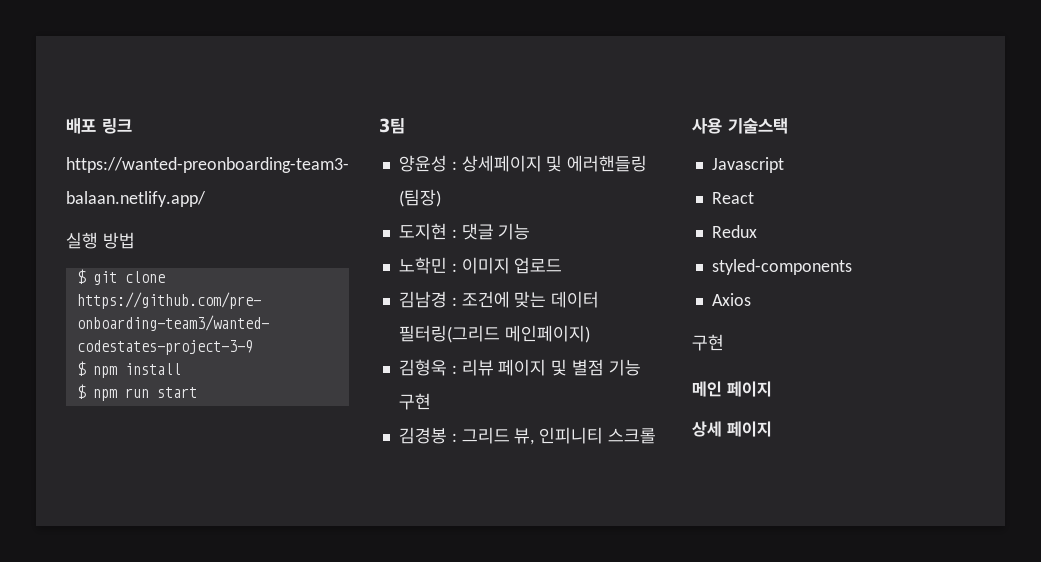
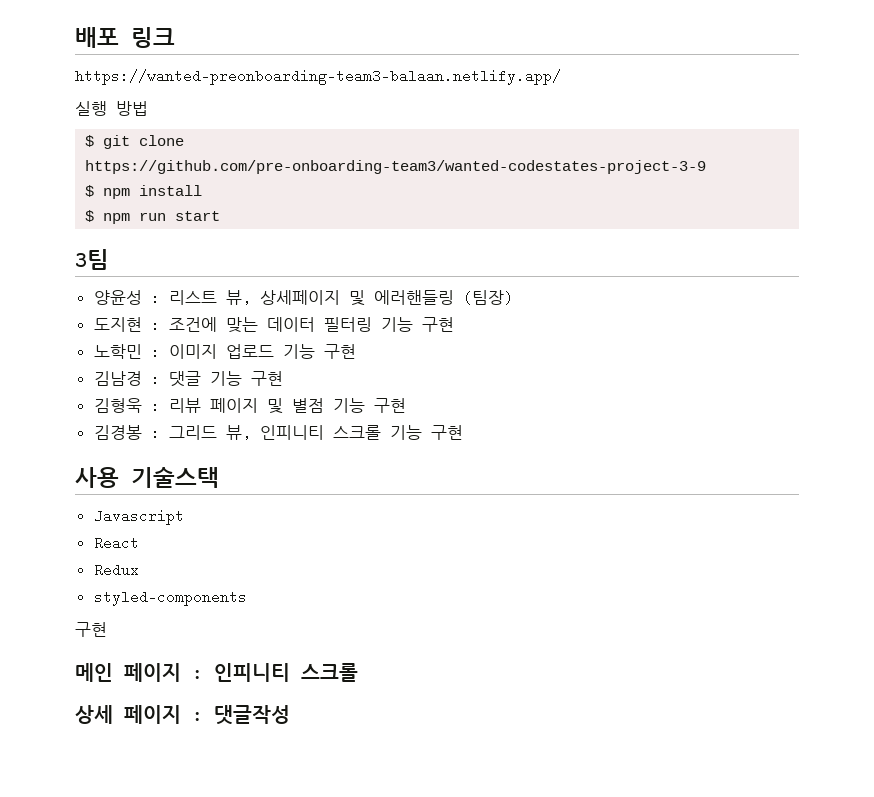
(457, 165) none -> [168,290,251,305] 리스트 뷰,
[461,223,531,240] 댓글 기능 -> [168,317,454,333] 조건에 맞는 데이터 필터링 기능 구현
(563, 265) none -> [282,344,356,359] 기능 구현
[461,291,600,308] [398,325,590,343] 조건에 맞는 데이터 필터링(그리드 메인페이지) -> [168,371,283,387] 댓글 기능 구현
(657, 436) none -> [389,425,463,440] 기능 구현
[711,293,751,306] // Axios -> (247, 598) none
(772, 389) none -> [192,663,358,682] : 인피니티 스크롤
(772, 429) none -> [192,705,290,725] : 댓글작성

